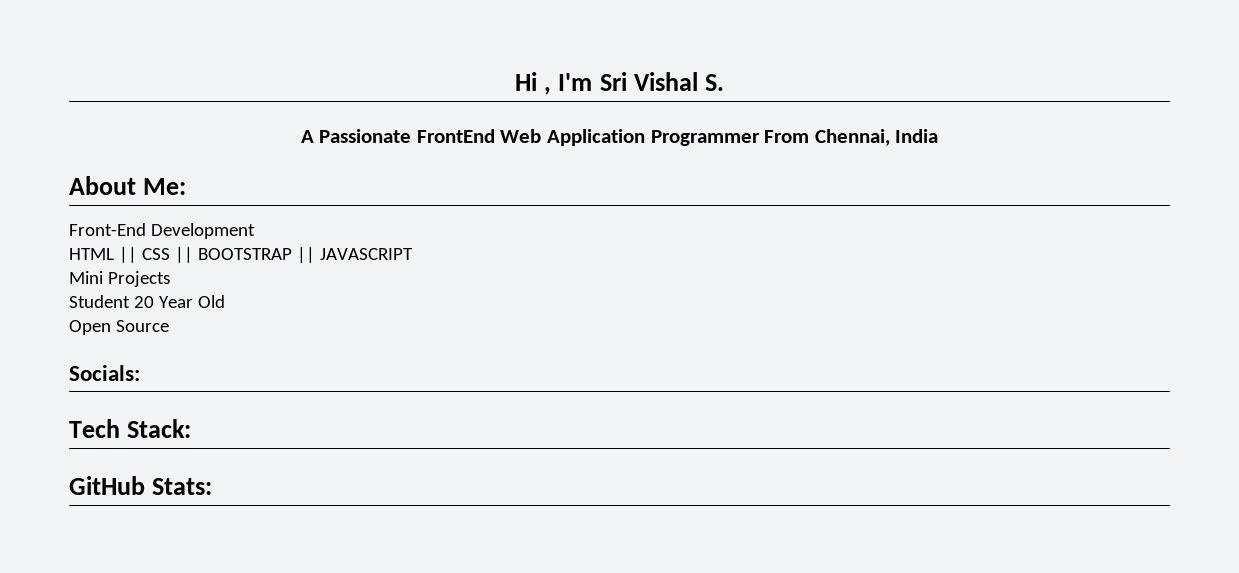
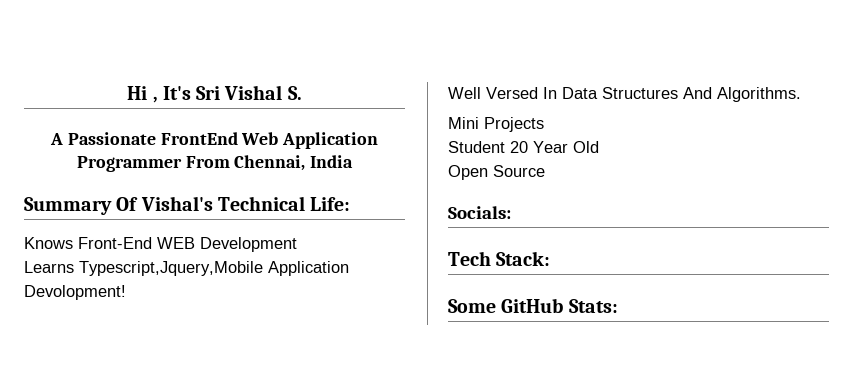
[558,73,593,91] I'm -> [162,86,191,100] It's
[69,176,187,195] [69,223,255,239] [69,247,413,263] About Me: // Front-End Development // HTML || CSS || BOOTSTRAP || JAVASCRIPT -> [24,196,351,215] [24,237,297,252] [24,261,349,276] [24,285,126,300] [448,87,801,102] Summary Of Vishal's Technical Life: // Knows Front-End WEB Development // Learns Typescript,Jquery,Mobile Application Devolopment! // Well Versed In Data Structures And Algorithms.
(192, 428) none -> [448,299,496,313] Some

